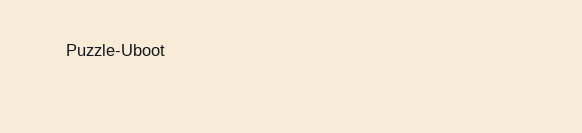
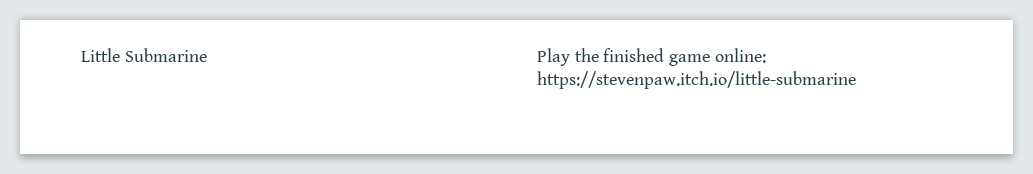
[66,44,165,56] Puzzle-Uboot -> [81,48,207,62] [537,48,766,66] [537,71,856,89] Little Submarine // Play the finished game online: https://stevenpaw.itch.io/little-submarine

